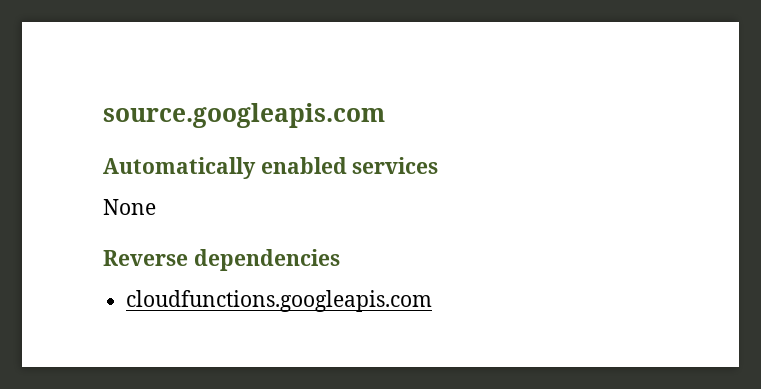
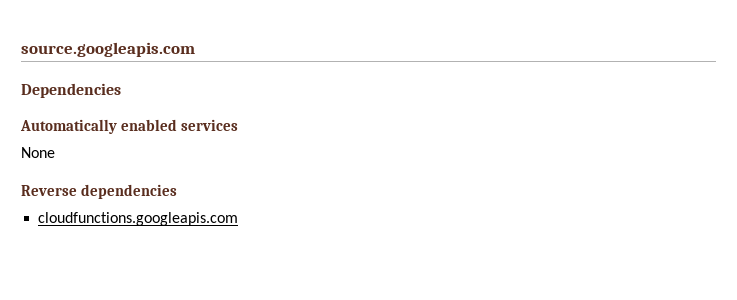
(385, 115) none -> [21,83,121,98] // Dependencies

